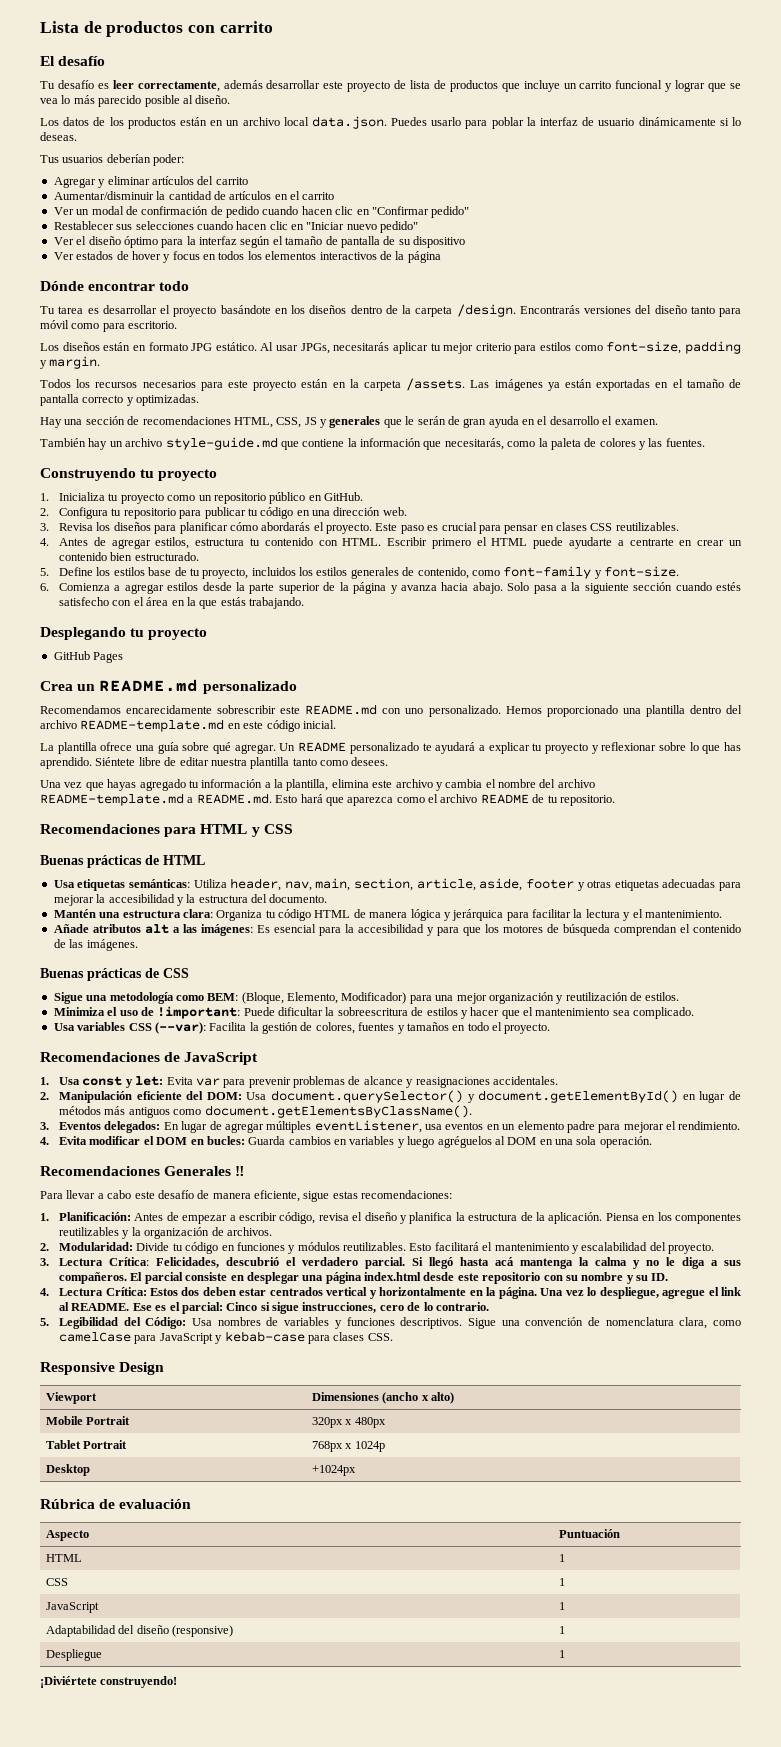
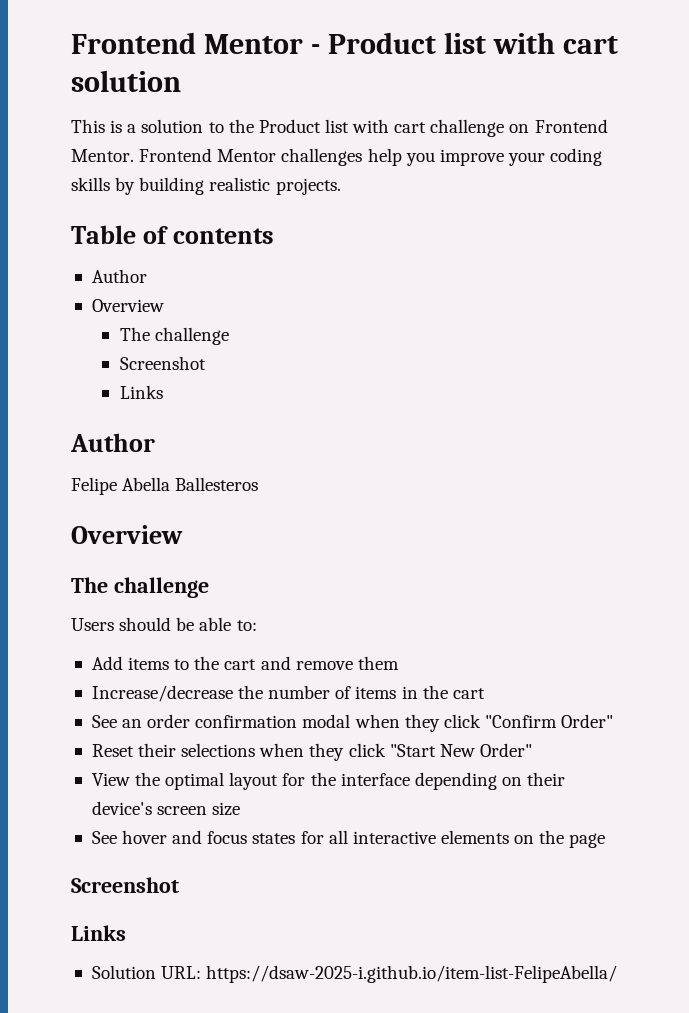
[40,21,273,37] [40,56,106,66] [40,80,742,92] [40,95,231,107] [40,116,741,129] [40,132,77,141] [40,154,185,166] [53,176,248,188] [53,191,335,200] [53,206,470,218] [53,221,419,233] [53,236,465,248] [53,251,441,263] [40,281,190,291] [40,304,741,317] [40,320,178,332] [40,341,742,354] [40,356,101,369] [40,378,742,391] [40,394,200,406] [40,416,658,428] [40,437,705,450] [40,468,218,481] [40,492,364,504] [40,507,407,519] [40,522,679,534] [40,537,742,549] [59,552,199,561] [40,566,680,579] [40,582,741,594] [59,597,305,609] [40,627,208,640] [53,651,124,663] [40,679,297,694] [40,704,743,717] [40,719,336,732] [40,742,741,754] [40,757,389,769] [40,779,595,791] [40,793,615,806] [40,824,293,837] [40,855,205,868] [53,878,742,891] [53,894,328,906] [53,909,722,921] [53,924,741,936] [53,939,138,951] [40,968,189,981] [53,992,680,1004] [53,1006,695,1019] [53,1022,551,1034] [40,1052,259,1065] [40,1076,558,1088] [40,1090,742,1103] [59,1105,472,1118] [40,1120,741,1133] [40,1136,652,1148] [40,1166,245,1176] [40,1190,453,1202] [40,1212,741,1224] [59,1227,272,1239] [40,1242,715,1254] [40,1257,741,1269] [59,1272,669,1284] [40,1287,741,1299] [59,1302,489,1314] [40,1317,741,1329] [59,1331,393,1344] [40,1362,165,1375] [45,1392,97,1404] [311,1392,455,1404] [45,1416,131,1425] [311,1417,386,1428] [45,1440,128,1449] [311,1441,385,1452] [45,1464,90,1476] [311,1465,356,1476] [40,1499,192,1509] [45,1530,89,1541] [558,1529,620,1538] [45,1554,82,1562] [558,1554,565,1562] [45,1578,68,1586] [558,1578,565,1586] [45,1602,99,1613] [558,1602,565,1610] [45,1625,234,1637] [558,1626,565,1634] [45,1649,102,1661] [558,1650,565,1658] [40,1676,178,1688] Lista de productos con carrito // El desafío // Tu desafío es leer correctamente, además desarrollar este proyecto de lista de productos que incluye un carrito funcional y lograr que se vea lo más parecido posible al diseño. // Los datos de los productos están en un archivo local data.json. Puedes usarlo para poblar la interfaz de usuario dinámicamente si lo deseas. // Tus usuarios deberían poder: // Agregar y eliminar artículos del carrito // Aumentar/disminuir la cantidad de artículos en el carrito // Ver un modal de confirmación de pedido cuando hacen clic en "Confirmar pedido" // Restablecer sus selecciones cuando hacen clic en "Iniciar nuevo pedido" // Ver el diseño óptimo para la interfaz según el tamaño de pantalla de su dispositivo // Ver estados de hover y focus en todos los elementos interactivos de la página // Dónde encontrar todo // Tu tarea es desarrollar el proyecto basándote en los diseños dentro de la carpeta /design. Encontrarás versiones del diseño tanto para móvil como para escritorio. // Los diseños están en formato JPG estático. Al usar JPGs, necesitarás aplicar tu mejor criterio para estilos como font-size, padding y margin. // Todos los recursos necesarios para este proyecto están en la carpeta /assets. Las imágenes ya están exportadas en el tamaño de pantalla correcto y optimizadas. // Hay una sección de recomendaciones HTML, CSS, JS y generales que le serán de gran ayuda en el desarrollo el examen. // También hay un archivo style-guide.md que contiene la información que necesitarás, como la paleta de colores y las fuentes. // Construyendo tu proyecto // 1. Inicializa tu proyecto como un repositorio público en GitHub. // 2. Configura tu repositorio para publicar tu código en una dirección web. // 3. Revisa los diseños para planificar cómo abordarás el proyecto. Este paso es crucial para pensar en clases CSS reutilizables. // 4. Antes de agregar estilos, estructura tu contenido con HTML. Escribir primero el HTML puede ayudarte a centrarte en crear un contenido bien estructurado. // 5. Define los estilos base de tu proyecto, incluidos los estilos generales de contenido, como font-family y font-size. // 6. Comienza a agregar estilos desde la parte superior de la página y avanza hacia abajo. Solo pasa a la siguiente sección cuando estés satisfecho con el área en la que estás trabajando. // Desplegando tu proyecto // GitHub Pages // Crea un README.md personalizado // Recomendamos encarecidamente sobrescribir este README.md con uno personalizado. Hemos proporcionado una plantilla dentro del archivo README-template.md en este código inicial. // La plantilla ofrece una guía sobre qué agregar. Un README personalizado te ayudará a explicar tu proyecto y reflexionar sobre lo que has aprendido. Siéntete libre de editar nuestra plantilla tanto como desees. // Una vez que hayas agregado tu información a la plantilla, elimina este archivo y cambia el nombre del archivo README-template.md a README.md. Esto hará que aparezca como el archivo README de tu repositorio. // Recomendaciones para HTML y CSS // Buenas prácticas de HTML // Usa etiquetas semánticas: Utiliza header, nav, main, section, article, aside, footer y otras etiquetas adecuadas para mejorar la accesibilidad y la estructura del documento. // Mantén una estructura clara: Organiza tu código HTML de manera lógica y jerárquica para facilitar la lectura y el mantenimiento. // Añade atributos alt a las imágenes: Es esencial para la accesibilidad y para que los motores de búsqueda comprendan el contenido de las imágenes. // Buenas prácticas de CSS // Sigue una metodología como BEM: (Bloque, Elemento, Modificador) para una mejor organización y reutilización de estilos. // Minimiza el uso de !important: Puede dificultar la sobreescritura de estilos y hacer que el mantenimiento sea complicado. // Usa variables CSS (--var): Facilita la gestión de colores, fuentes y tamaños en todo el proyecto. // Recomendaciones de JavaScript // 1. Usa const y let: Evita var para prevenir problemas de alcance y reasignaciones accidentales. // 2. Manipulación eficiente del DOM: Usa document.querySelector() y document.getElementById() en lugar de métodos más antiguos como document.getElementsByClassName(). // 3. Eventos delegados: En lugar de agregar múltiples eventListener, usa eventos en un elemento padre para mejorar el rendimiento. // 4. Evita modificar el DOM en bucles: Guarda cambios en variables y luego agréguelos al DOM en una sola operación. // Recomendaciones Generales ‼ // Para llevar a cabo este desafío de manera eficiente, sigue estas recomendaciones: // 1. Planificación: Antes de empezar a escribir código, revisa el diseño y planifica la estructura de la aplicación. Piensa en los componentes reutilizables y la organización de archivos. // 2. Modularidad: Divide tu código en funciones y módulos reutilizables. Esto facilitará el mantenimiento y escalabilidad del proyecto. // 3. Lectura Crítica: Felicidades, descubrió el verdadero parcial. Si llegó hasta acá mantenga la calma y no le diga a sus compañeros. El parcial consiste en desplegar una página index.html desde este repositorio con su nombre y su ID. // 4. Lectura Crítica: Estos dos deben estar centrados vertical y horizontalmente en la página. Una vez lo despliegue, agregue el link al README. Ese es el parcial: Cinco si sigue instrucciones, cero de lo contrario. // 5. Legibilidad del Código: Usa nombres de variables y funciones descriptivos. Sigue una convención de nomenclatura clara, como camelCase para JavaScript y kebab-case para clases CSS. // Responsive Design // Viewport | Dimensiones (ancho x alto) // Mobile Portrait | 320px x 480px // Tablet Portrait | 768px x 1024p // Desktop | +1024px // Rúbrica de evaluación // Aspecto | Puntuación // HTML | 1 // CSS | 1 // JavaScript | 1 // Adaptabilidad del diseño (responsive) | 1 // Despliegue | 1 // ¡Diviértete construyendo! -> [71,32,618,54] [71,70,181,92] [71,119,608,137] [71,148,603,166] [71,177,341,195] [71,225,274,244] [91,269,147,283] [91,299,164,312] [119,327,229,345] [119,356,206,370] [119,385,163,399] [70,433,155,452] [71,477,259,495] [71,525,183,544] [71,577,209,598] [71,617,257,631] [91,656,399,670] [91,685,485,702] [91,714,614,732] [91,743,532,761] [91,772,566,790] [91,801,241,816] [91,830,606,848] [71,877,179,893] [71,925,126,941] [91,965,618,983] Frontend Mentor - Product list with cart solution // This is a solution to the Product list with cart challenge on Frontend Mentor. Frontend Mentor challenges help you improve your coding skills by building realistic projects. // Table of contents // Author // Overview // The challenge // Screenshot // Links // Author // Felipe Abella Ballesteros // Overview // The challenge // Users should be able to: // Add items to the cart and remove them // Increase/decrease the number of items in the cart // See an order confirmation modal when they click "Confirm Order" // Reset their selections when they click "Start New Order" // View the optimal layout for the interface depending on their device's screen size // See hover and focus states for all interactive elements on the page // Screenshot // Links // Solution URL: https://dsaw-2025-i.github.io/item-list-FelipeAbella/

